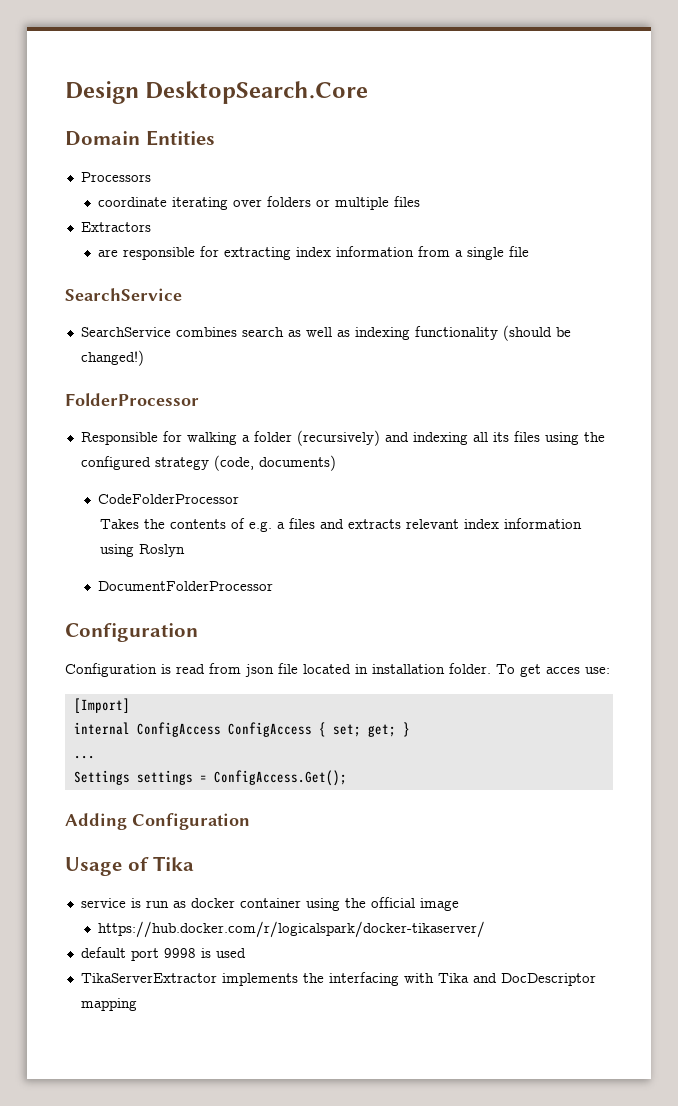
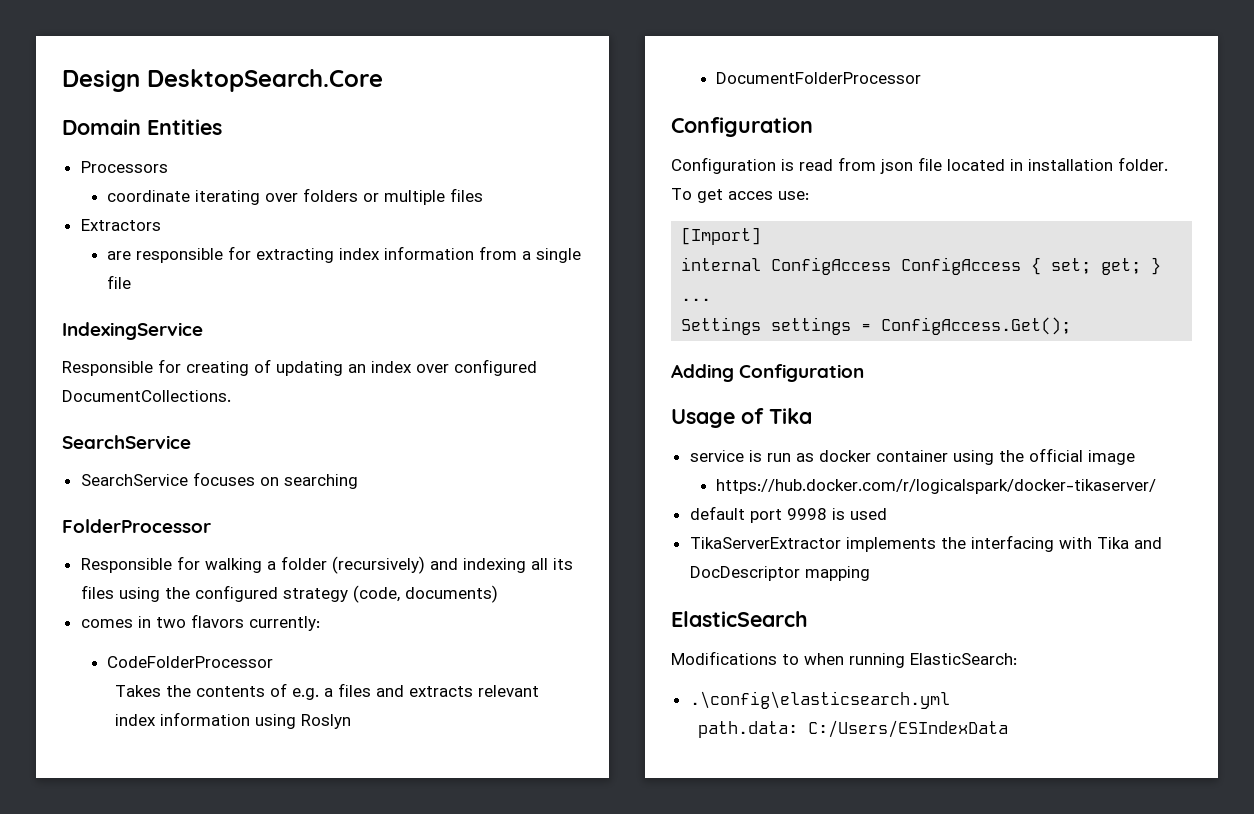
[65,288,182,301] [80,325,571,341] [80,350,144,366] SearchService // SearchService combines search as well as indexing functionality (should be changed!) -> [62,322,203,340] [62,359,537,376] [62,390,231,402] [62,435,191,449] [80,472,358,489] IndexingService // Responsible for creating of updating an index over configured DocumentCollections. // SearchService // SearchService focuses on searching
(336, 463) none -> [80,614,320,631] // comes in two flavors currently:
(137, 1004) none -> [671,611,808,627] [671,651,1017,668] [689,691,950,709] [697,720,1008,738] // ElasticSearch // Modifications to when running ElasticSearch: // .\config\elasticsearch.yml // path.data: C:/Users/ESIndexData

